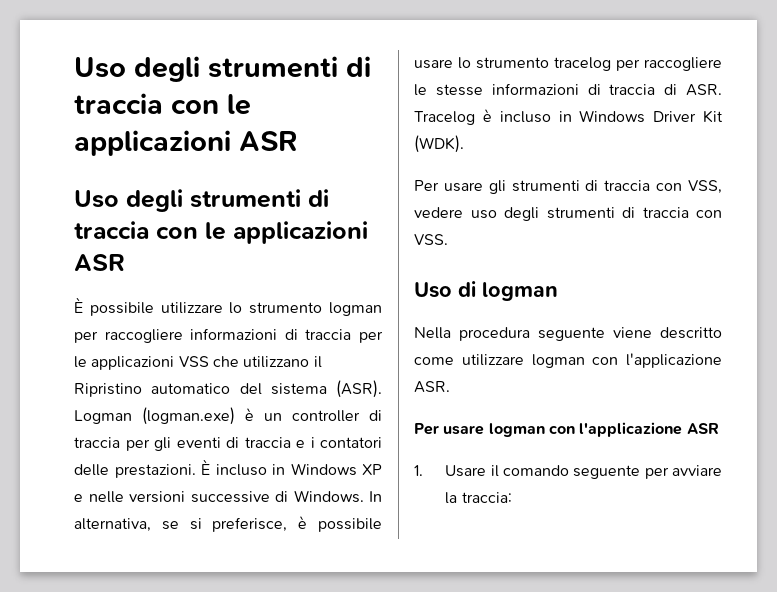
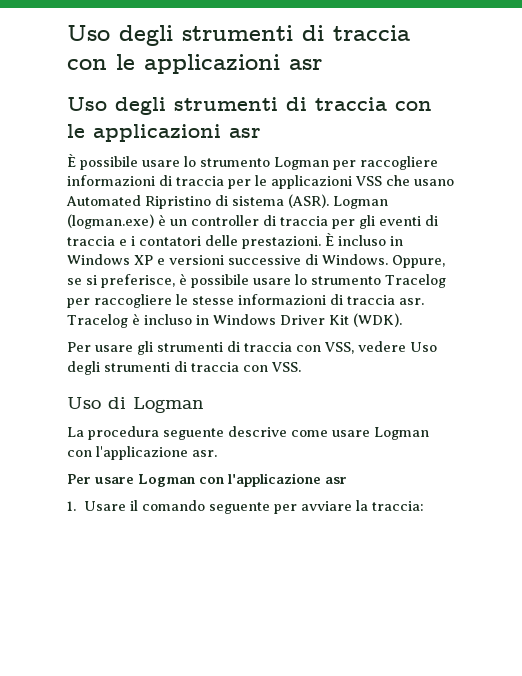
[74,56,371,82] [74,93,251,115] [74,130,298,156] [74,189,329,212] [74,221,368,244] [74,254,125,271] Uso degli strumenti di traccia con le applicazioni ASR // Uso degli strumenti di traccia con le applicazioni ASR -> [67,25,410,46] [67,54,322,74] [67,97,432,115] [67,124,261,142] Uso degli strumenti di traccia con le applicazioni asr // Uso degli strumenti di traccia con le applicazioni asr
[160,302,383,316] utilizzare lo strumento logman -> [142,156,329,170] usare lo strumento Logman
[243,356,322,368] [74,383,262,397] utilizzano il Ripristino automatico del -> [414,179,454,186] [66,195,228,209] usano Automated Ripristino di
[88,491,124,503] nelle -> (165, 261) none
[369,491,382,502] [74,518,151,532] In alternativa, -> [392,255,445,268] Oppure,
[554,57,611,71] tracelog -> [385,274,446,288] Tracelog
[664,84,722,96] di ASR. -> [399,298,424,305] asr.
[470,210,497,219] uso -> [410,342,437,352] Uso
[482,282,558,301] [414,327,722,341] [414,353,722,368] [414,381,450,393] [414,422,719,437] logman // Nella procedura seguente viene descritto come utilizzare logman con l'applicazione ASR. // Per usare logman con l'applicazione ASR -> [133,397,204,413] [67,426,429,440] [67,446,217,460] [67,473,347,487] Logman // La procedura seguente descrive come usare Logman con l'applicazione asr. // Per usare Logman con l'applicazione asr

